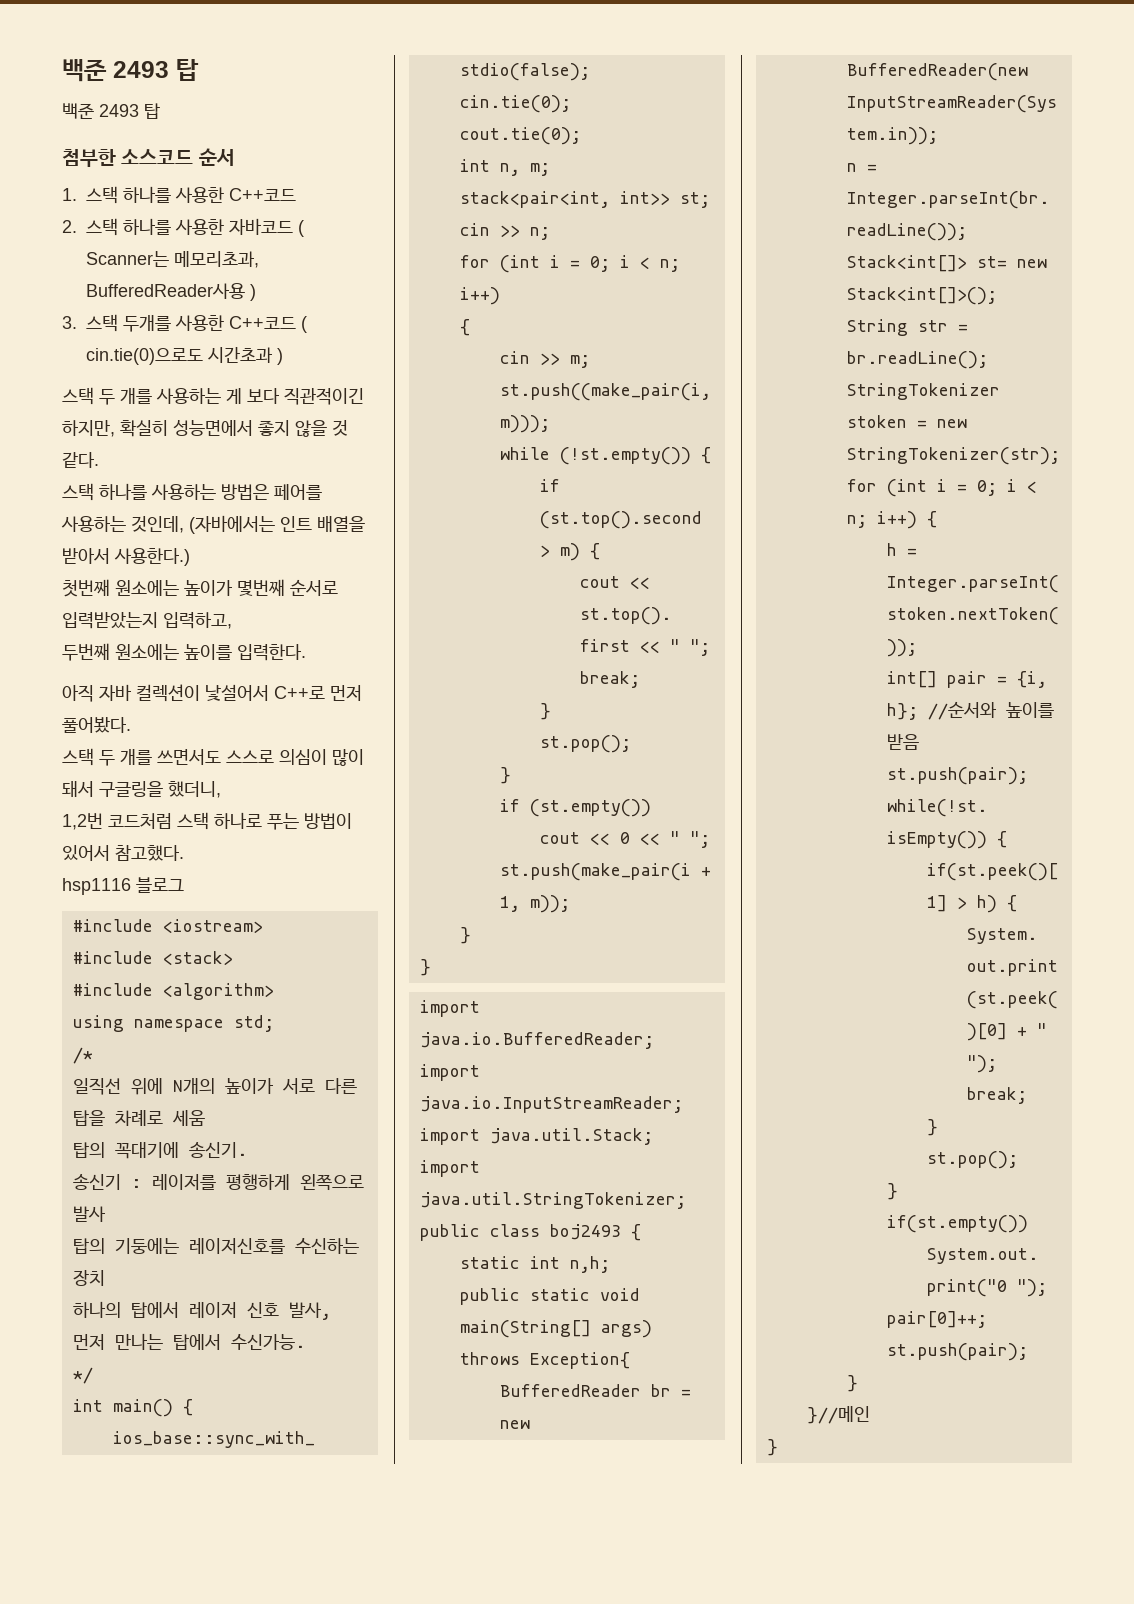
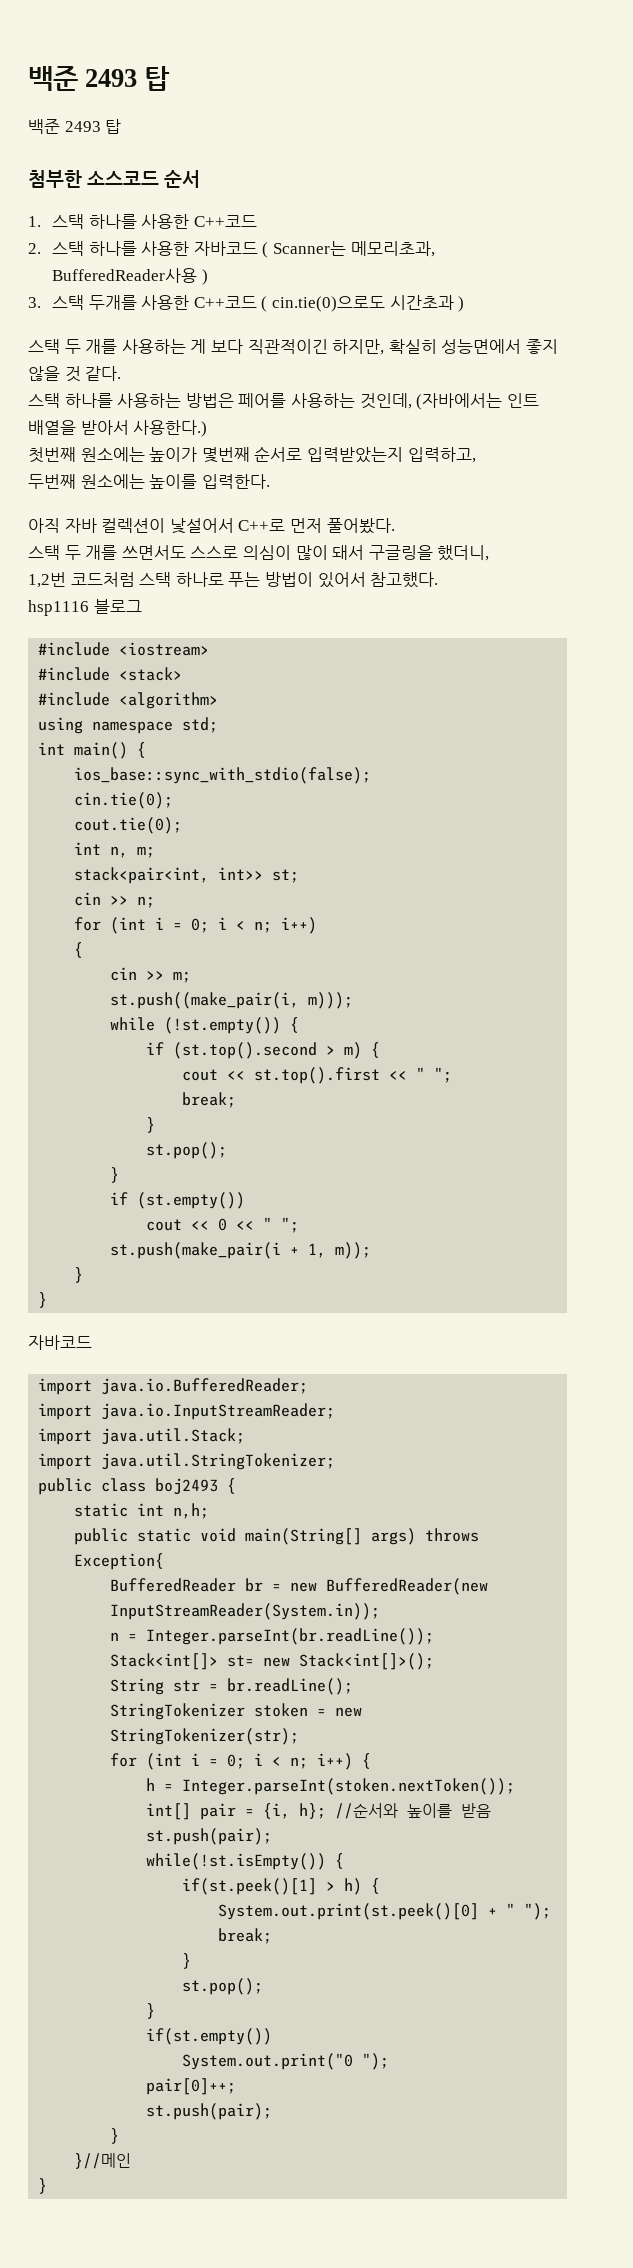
[72,1047,93,1064] [72,1078,357,1095] [72,1110,205,1126] [72,1142,248,1159] [72,1174,364,1191] [72,1206,106,1222] [72,1238,359,1254] [72,1270,105,1286] [72,1301,331,1320] [72,1333,306,1350] [72,1367,93,1384] // /* // 일직선 위에 N개의 높이가 서로 다른 탑을 차례로 세움 // 탑의 꼭대기에 송신기. // 송신기 : 레이저를 평행하게 왼쪽으로 발사 // 탑의 기둥에는 레이저신호를 수신하는 장치 // 하나의 탑에서 레이저 신호 발사, 먼저 만나는 탑에서 수신가능. // */ -> (219, 725) none
(431, 967) none -> [28,1335,92,1350] // 자바코드

